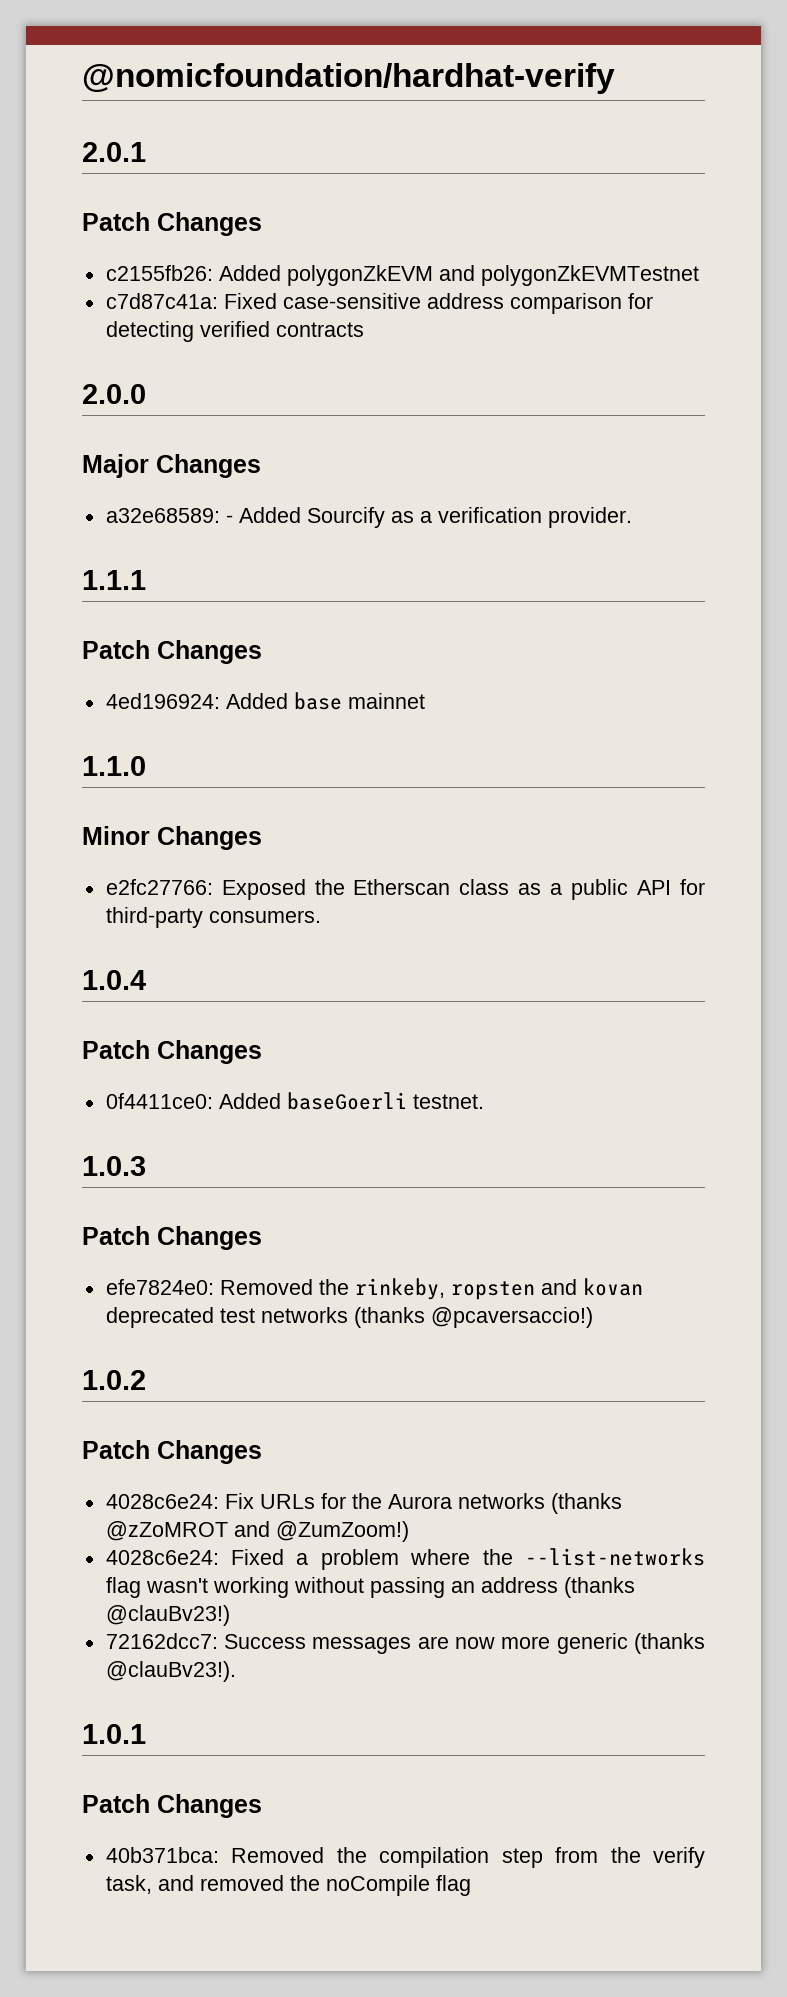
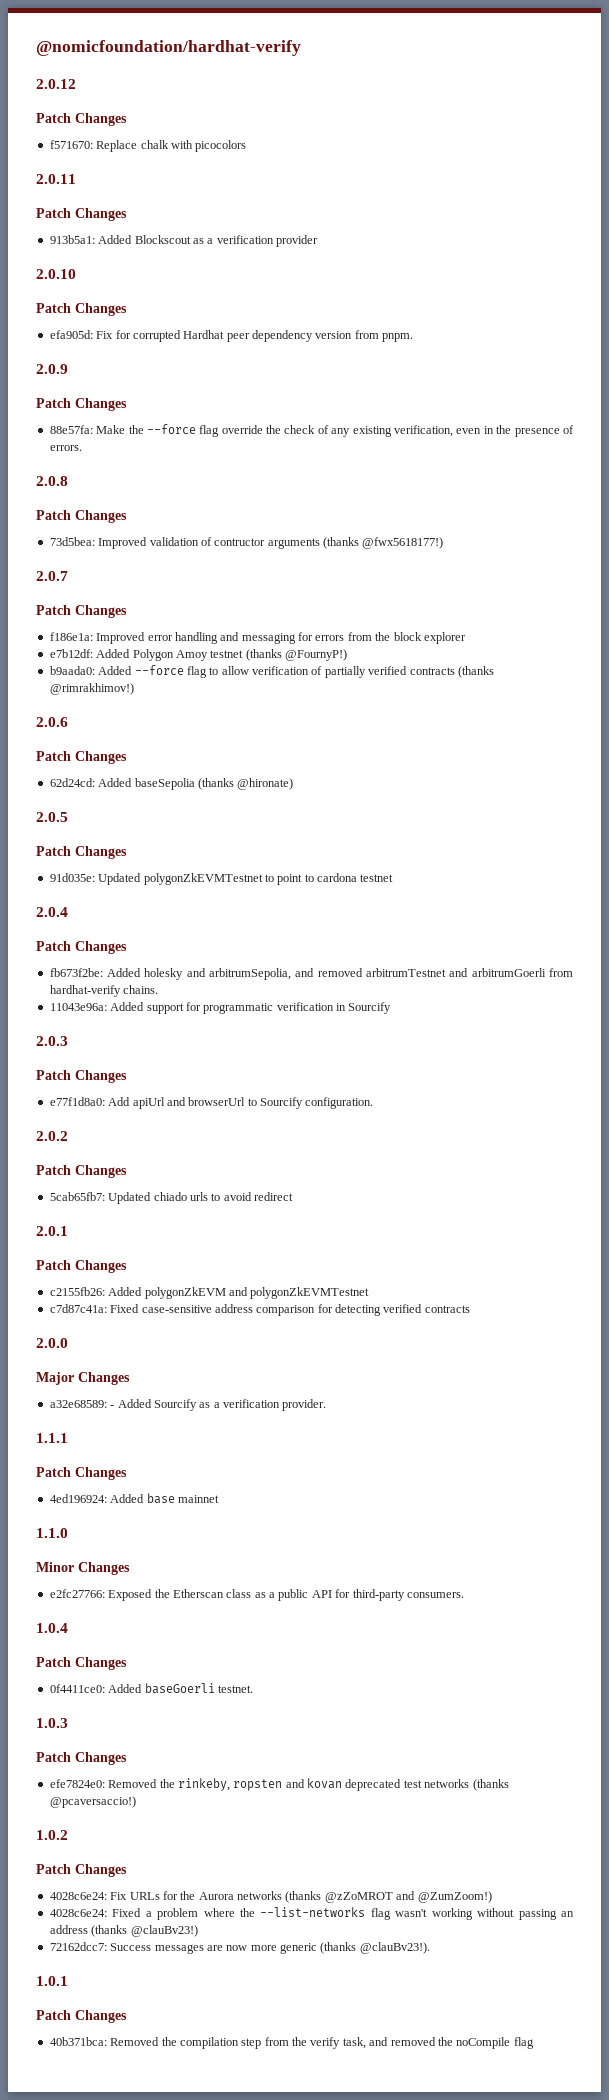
(615, 78) none -> [36,79,76,89] [36,113,127,126] [49,140,247,152] [36,174,76,184] [36,208,127,221] [49,235,318,247] [36,269,76,279] [36,303,127,316] [49,330,414,342] [36,364,68,374] [36,398,127,411] [49,424,574,437] [49,445,82,451] [36,476,68,486] [36,510,127,523] [49,537,444,549] [36,571,68,581] [36,605,127,618] [49,632,466,644] [49,649,347,661] [49,665,494,678] [49,683,134,695] [36,717,68,727] [36,751,127,764] [49,778,294,790] [36,812,68,822] [36,846,127,859] [49,873,394,885] [36,907,68,917] [36,941,127,954] [49,968,573,980] [49,985,159,997] [49,1002,392,1014] [36,1036,68,1046] [36,1070,127,1083] [49,1097,374,1109] [36,1131,68,1141] [36,1165,127,1178] [49,1192,293,1204] // 2.0.12 // Patch Changes // f571670: Replace chalk with picocolors // 2.0.11 // Patch Changes // 913b5a1: Added Blockscout as a verification provider // 2.0.10 // Patch Changes // efa905d: Fix for corrupted Hardhat peer dependency version from pnpm. // 2.0.9 // Patch Changes // 88e57fa: Make the --force flag override the check of any existing verification, even in the presence of errors. // 2.0.8 // Patch Changes // 73d5bea: Improved validation of contructor arguments (thanks @fwx5618177!) // 2.0.7 // Patch Changes // f186e1a: Improved error handling and messaging for errors from the block explorer // e7b12df: Added Polygon Amoy testnet (thanks @FournyP!) // b9aada0: Added --force flag to allow verification of partially verified contracts (thanks @rimrakhimov!) // 2.0.6 // Patch Changes // 62d24cd: Added baseSepolia (thanks @hironate) // 2.0.5 // Patch Changes // 91d035e: Updated polygonZkEVMTestnet to point to cardona testnet // 2.0.4 // Patch Changes // fb673f2be: Added holesky and arbitrumSepolia, and removed arbitrumTestnet and arbitrumGoerli from hardhat-verify chains. // 11043e96a: Added support for programmatic verification in Sourcify // 2.0.3 // Patch Changes // e77f1d8a0: Add apiUrl and browserUrl to Sourcify configuration. // 2.0.2 // Patch Changes // 5cab65fb7: Updated chiado urls to avoid redirect

